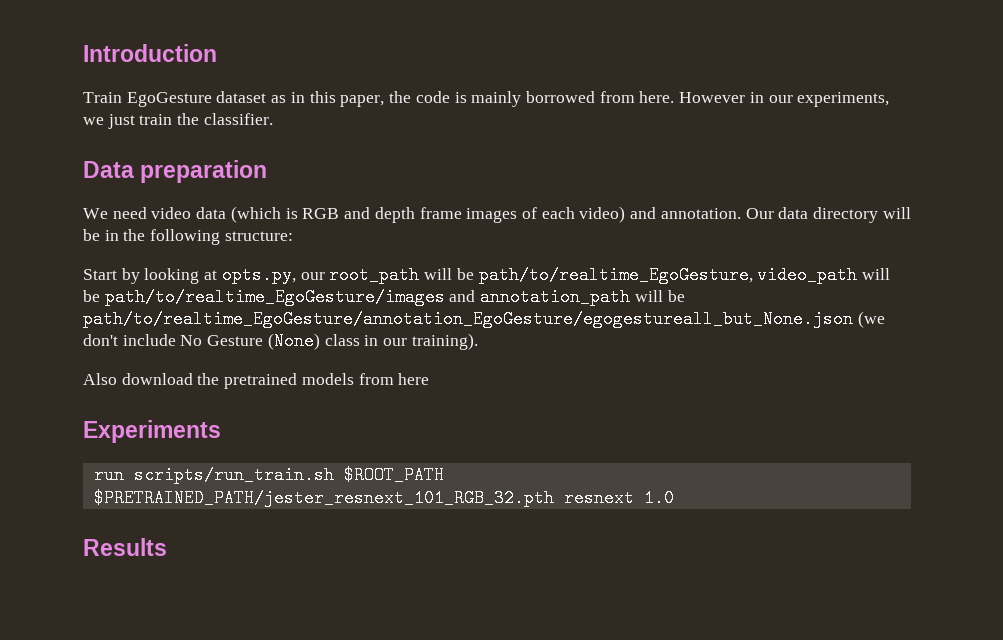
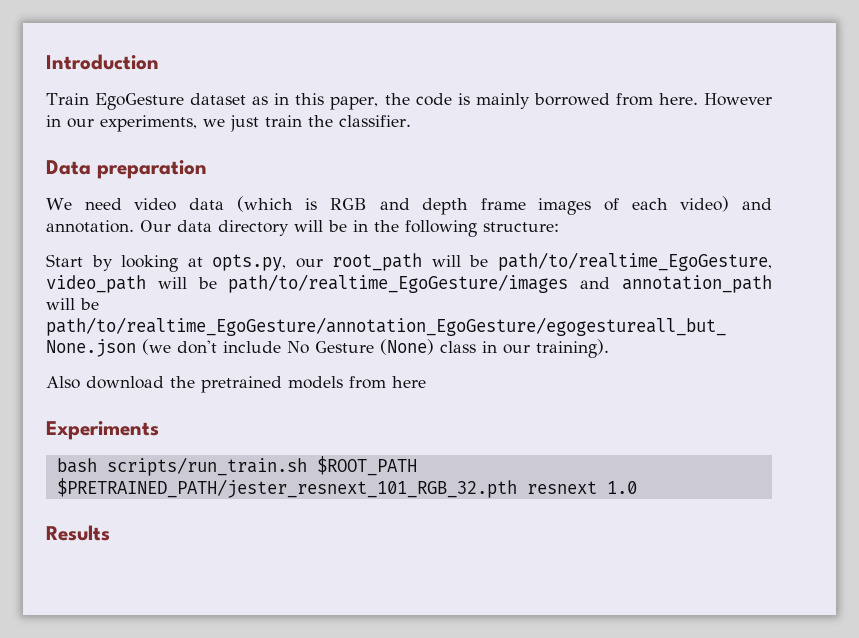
[93,466,124,484] run -> [56,458,97,473] bash

